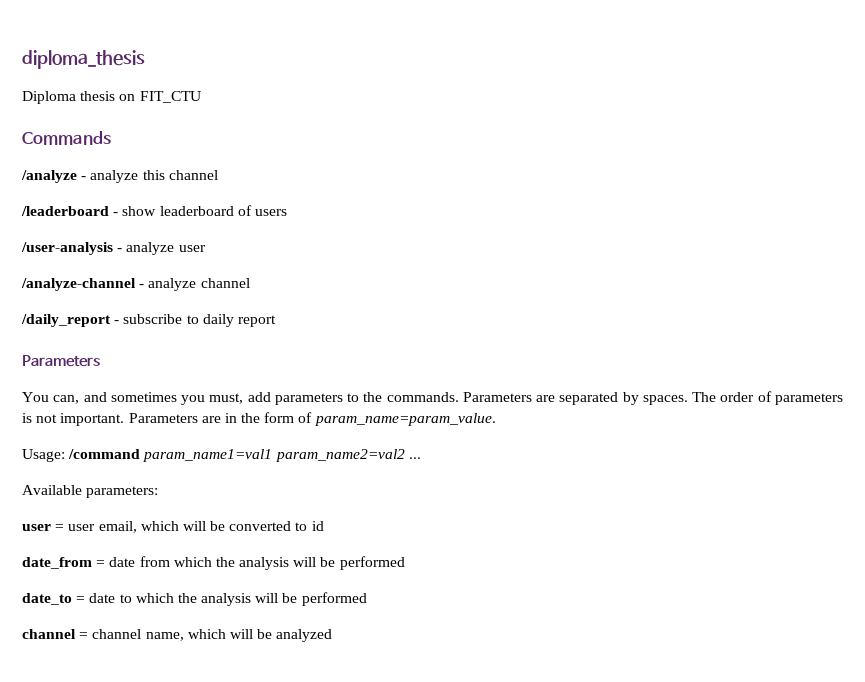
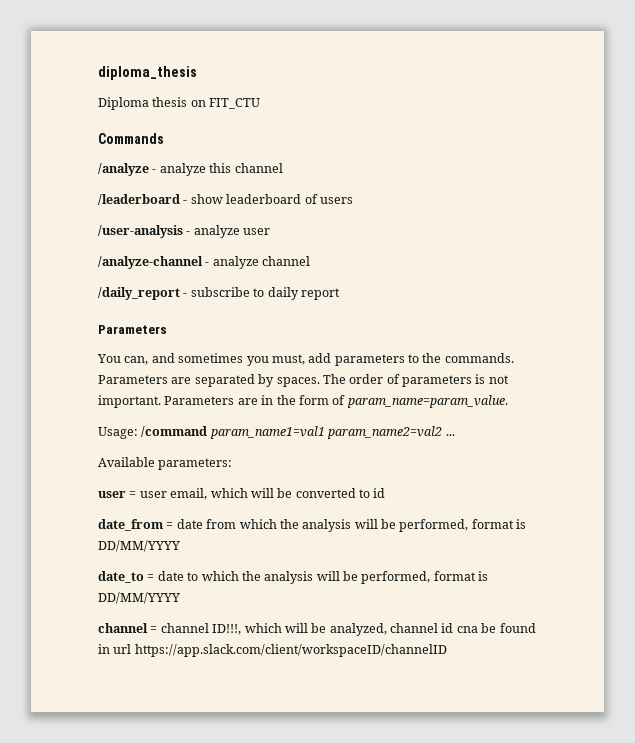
[339,556,405,570] performed -> [399,519,527,532] [98,540,180,552] performed, format is DD/MM/YYYY
[301,592,367,606] performed -> [361,571,489,584] [98,592,180,604] performed, format is DD/MM/YYYY
[145,629,333,642] name, which will be analyzed -> [212,623,536,636] [98,644,447,657] ID!!!, which will be analyzed, channel id cna be found in url https://app.slack.com/client/workspaceID/channelID

